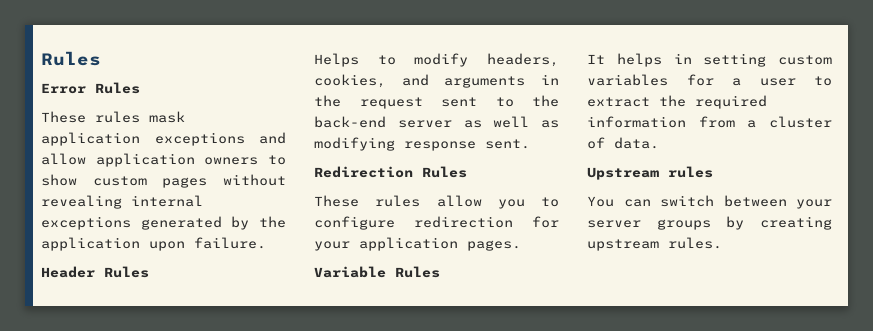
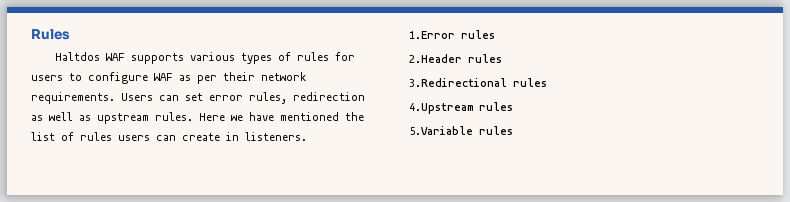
[41,51,101,66] [41,82,140,94] [41,111,185,123] [41,132,286,146] [41,153,286,167] [41,174,286,188] [41,195,203,209] [41,216,286,230] [41,237,266,251] [41,266,149,278] [314,53,559,67] [314,74,559,88] [314,95,559,109] [314,116,559,128] [314,137,530,151] [314,166,467,178] [314,195,559,209] [314,216,559,230] [314,237,521,251] [314,266,440,278] [587,53,832,67] [587,74,832,86] [587,95,767,109] [587,116,832,128] [587,137,659,149] [587,166,713,180] [587,195,832,209] [587,216,832,230] [587,237,722,251] Rules // Error Rules // These rules mask application exceptions and allow application owners to show custom pages without revealing internal exceptions generated by the application upon failure. // Header Rules // Helps to modify headers, cookies, and arguments in the request sent to the back-end server as well as modifying response sent. // Redirection Rules // These rules allow you to configure redirection for your application pages. // Variable Rules // It helps in setting custom variables for a user to extract the required information from a cluster of data. // Upstream rules // You can switch between your server groups by creating upstream rules. -> [31,29,70,40] [54,52,355,64] [31,72,306,84] [31,92,365,104] [31,112,364,124] [31,132,307,141] [409,30,495,39] [409,54,502,63] [409,78,547,87] [409,102,513,114] [409,126,513,135] Rules // Haltdos WAF supports various types of rules for users to configure WAF as per their network requirements. Users can set error rules, redirection as well as upstream rules. Here we have mentioned the list of rules users can create in listeners. // 1.Error rules // 2.Header rules // 3.Redirectional rules // 4.Upstream rules // 5.Variable rules

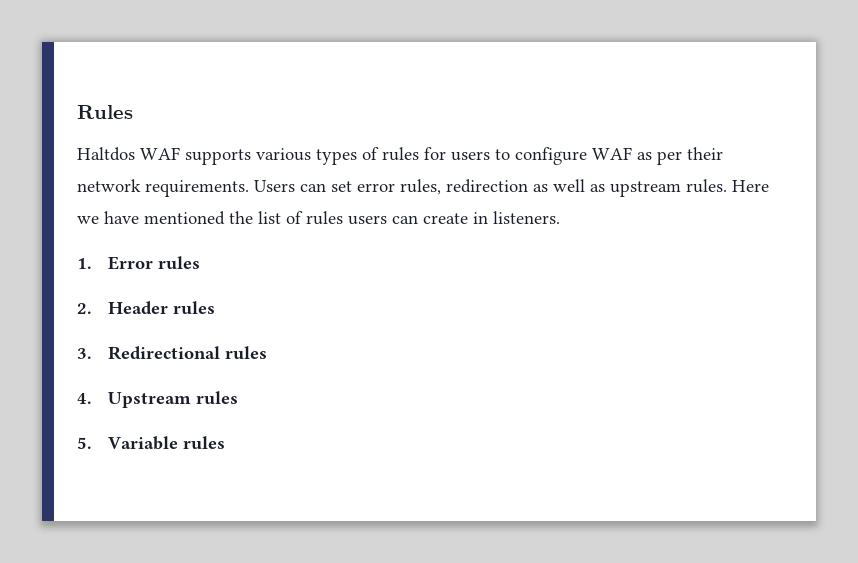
[409,30,495,39] [409,54,502,63] [409,78,547,87] [409,102,513,114] [409,126,473,135] 1.Error rules // 2.Header rules // 3.Redirectional rules // 4.Upstream rules // 5.Variable -> [77,256,201,270] [77,301,216,315] [77,346,268,360] [77,391,239,408] [77,436,179,450] 1. Error rules // 2. Header rules // 3. Redirectional rules // 4. Upstream rules // 5. Variable

